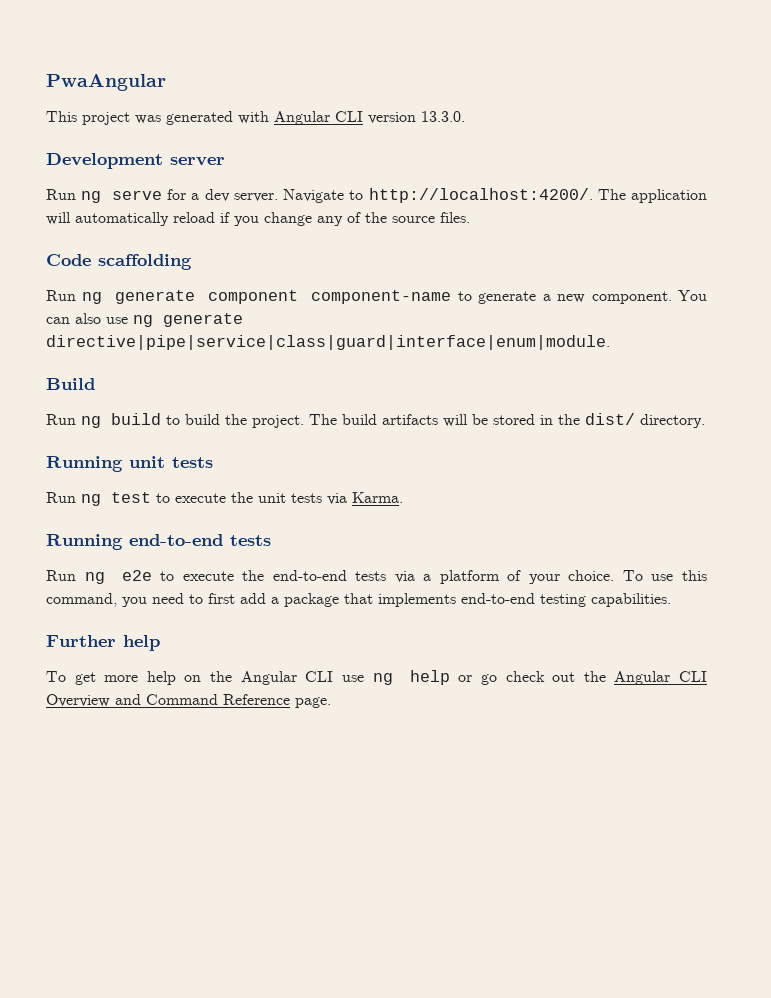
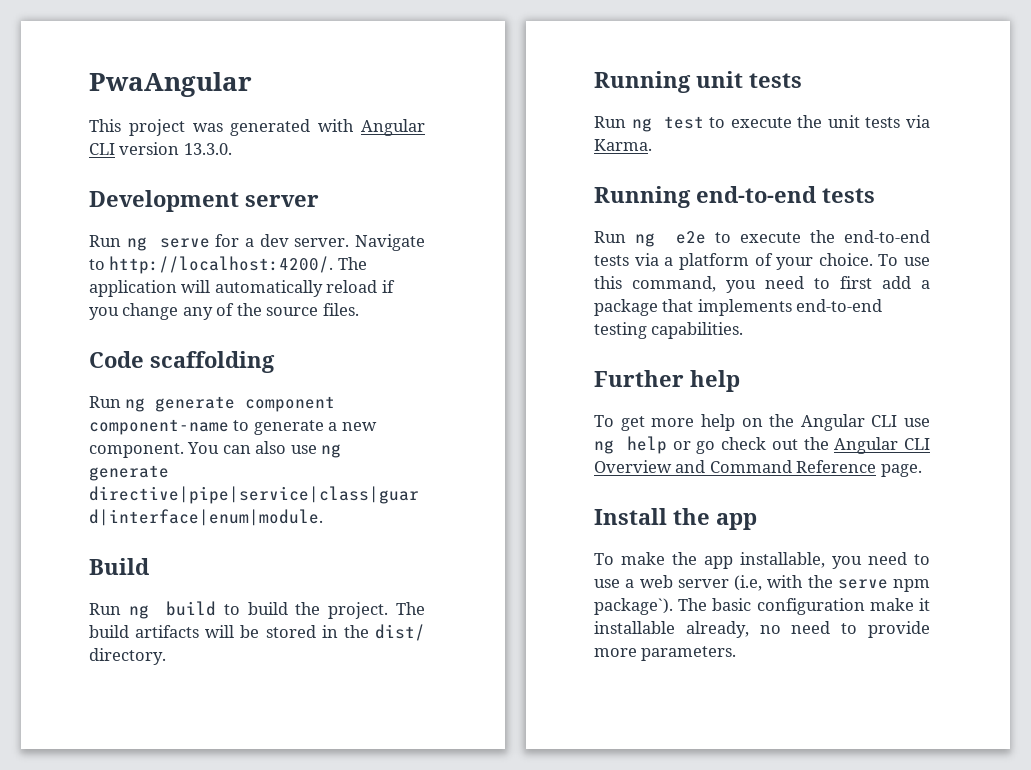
(331, 702) none -> [594,508,757,530] [594,552,930,569] [594,575,930,592] [594,598,930,615] [594,621,930,638] [594,646,737,661] // Install the app // To make the app installable, you need to use a web server (i.e, with the serve npm package`). The basic configuration make it installable already, no need to provide more parameters.

